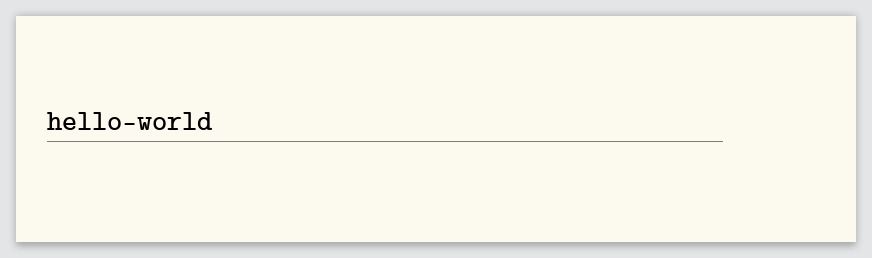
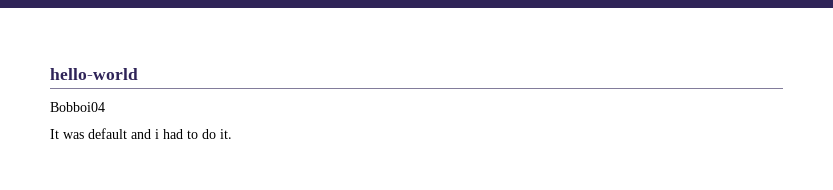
(213, 121) none -> [50,102,105,112] [50,128,232,139] // Bobboi04 // It was default and i had to do it.

